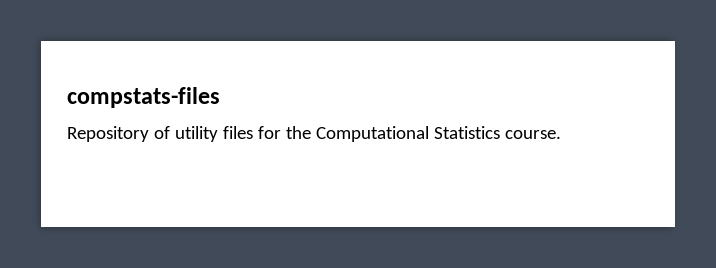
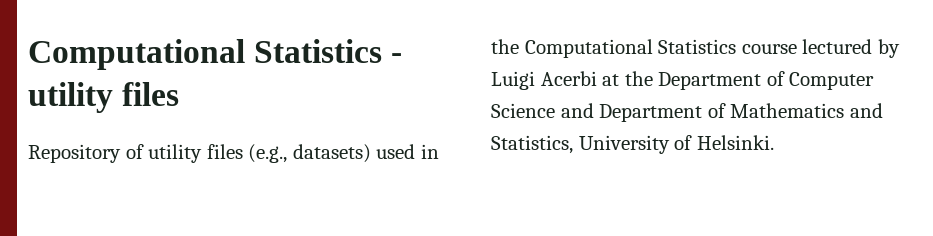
[67,87,220,108] compstats-files -> [28,39,403,70] [28,82,180,113] Computational Statistics - utility files
[257,126,561,142] for the Computational Statistics course. -> [248,144,439,163] [491,39,900,58] [491,71,875,90] [491,103,883,122] [491,135,774,154] (e.g., datasets) used in the Computational Statistics course lectured by Luigi Acerbi at the Department of Computer Science and Department of Mathematics and Statistics, University of Helsinki.

